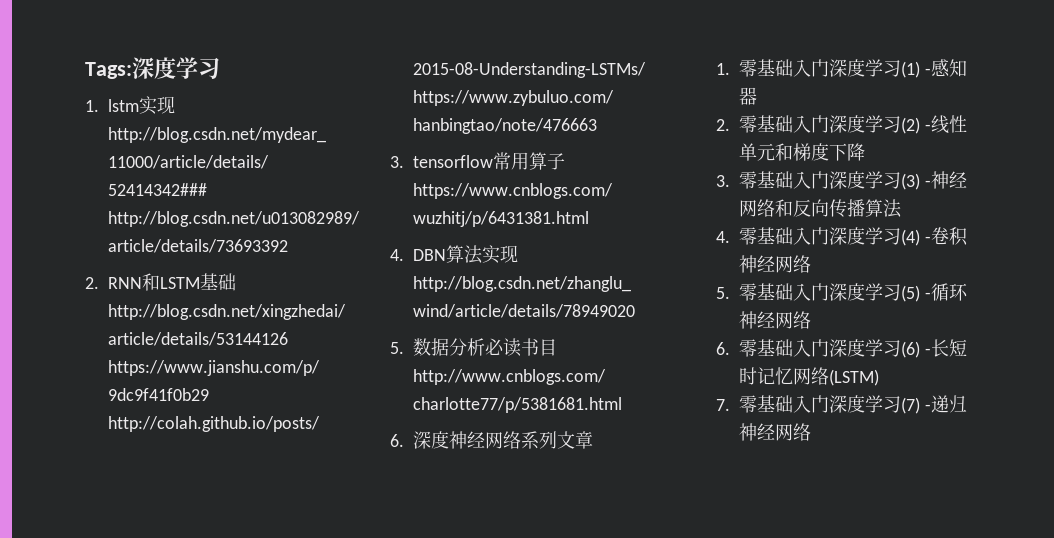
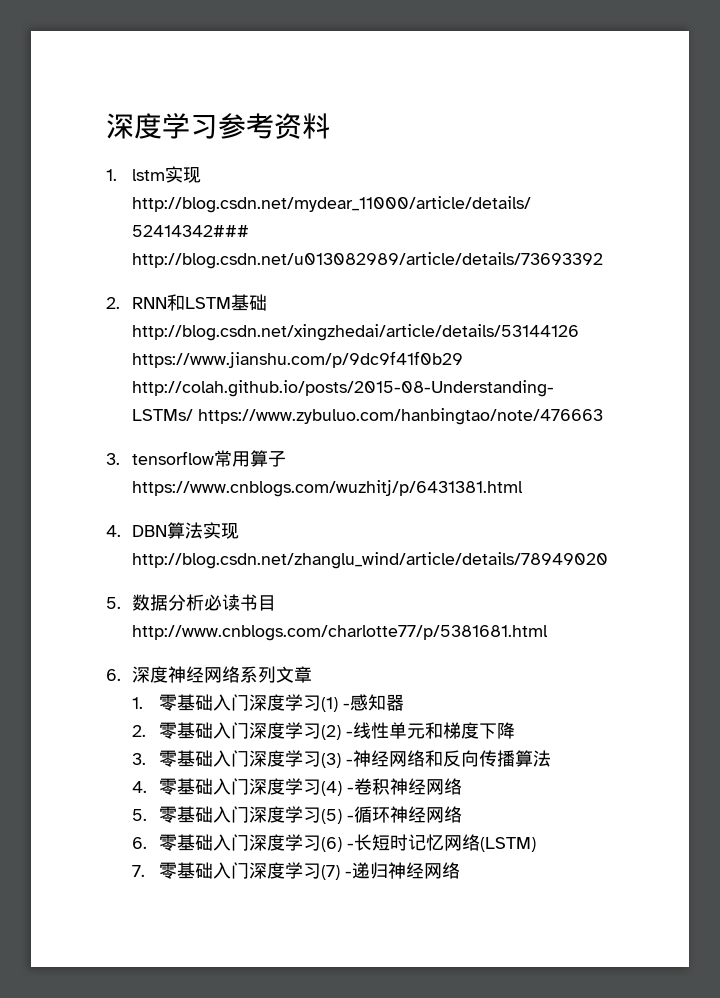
[85,57,220,79] Tags:深度学习 -> [106,113,330,139] 深度学习参考资料

